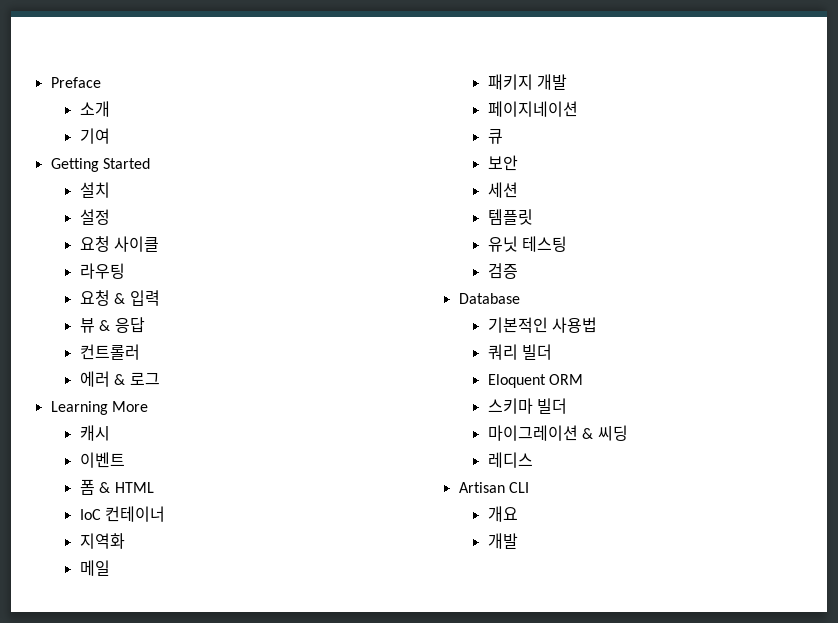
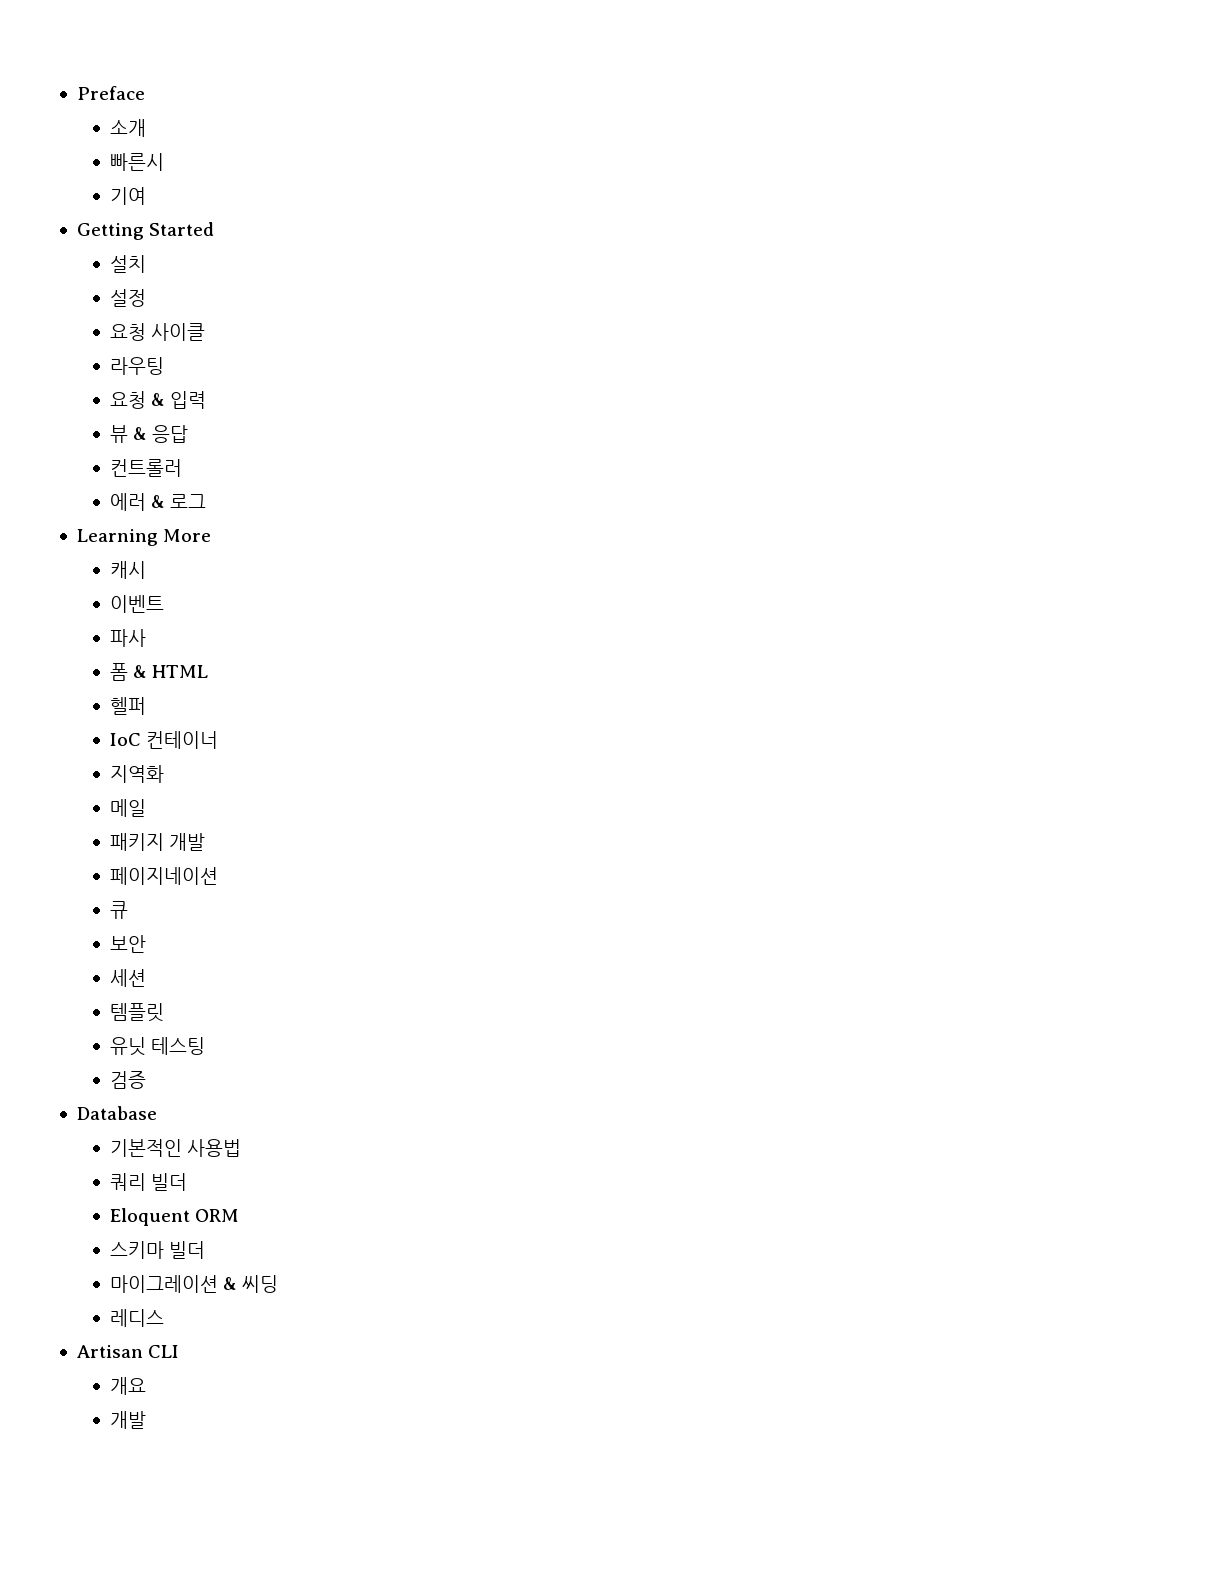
(110, 109) none -> [110,153,165,171] // 빠른시
(125, 460) none -> [110,629,147,647] // 파사
(154, 487) none -> [110,697,147,715] // 헬퍼

